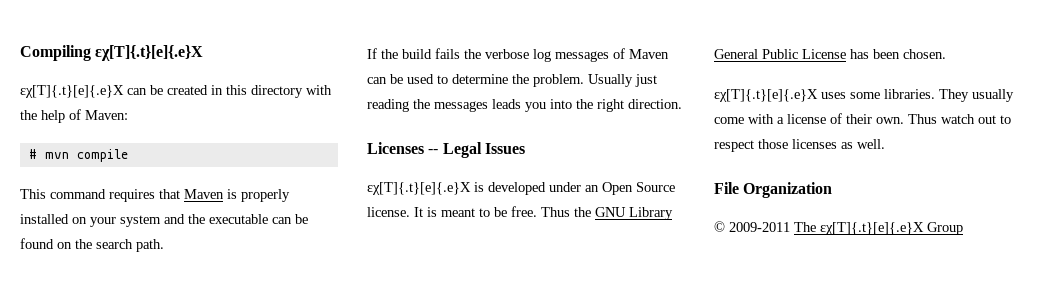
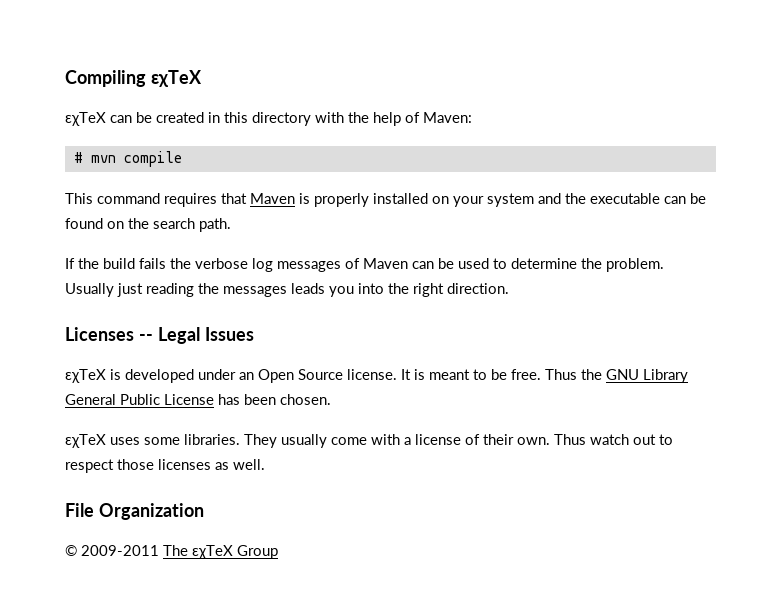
[95,45,204,61] [20,85,124,98] εχ[T]{.t}[e]{.e}X // εχ[T]{.t}[e]{.e}X -> [150,70,202,87] [65,112,106,126] εχTeX // εχTeX
[367,182,471,195] εχ[T]{.t}[e]{.e}X -> [65,369,106,383] εχTeX
[714,89,818,102] εχ[T]{.t}[e]{.e}X -> [65,434,106,448] εχTeX
[820,222,924,235] εχ[T]{.t}[e]{.e}X -> [192,545,233,559] εχTeX

